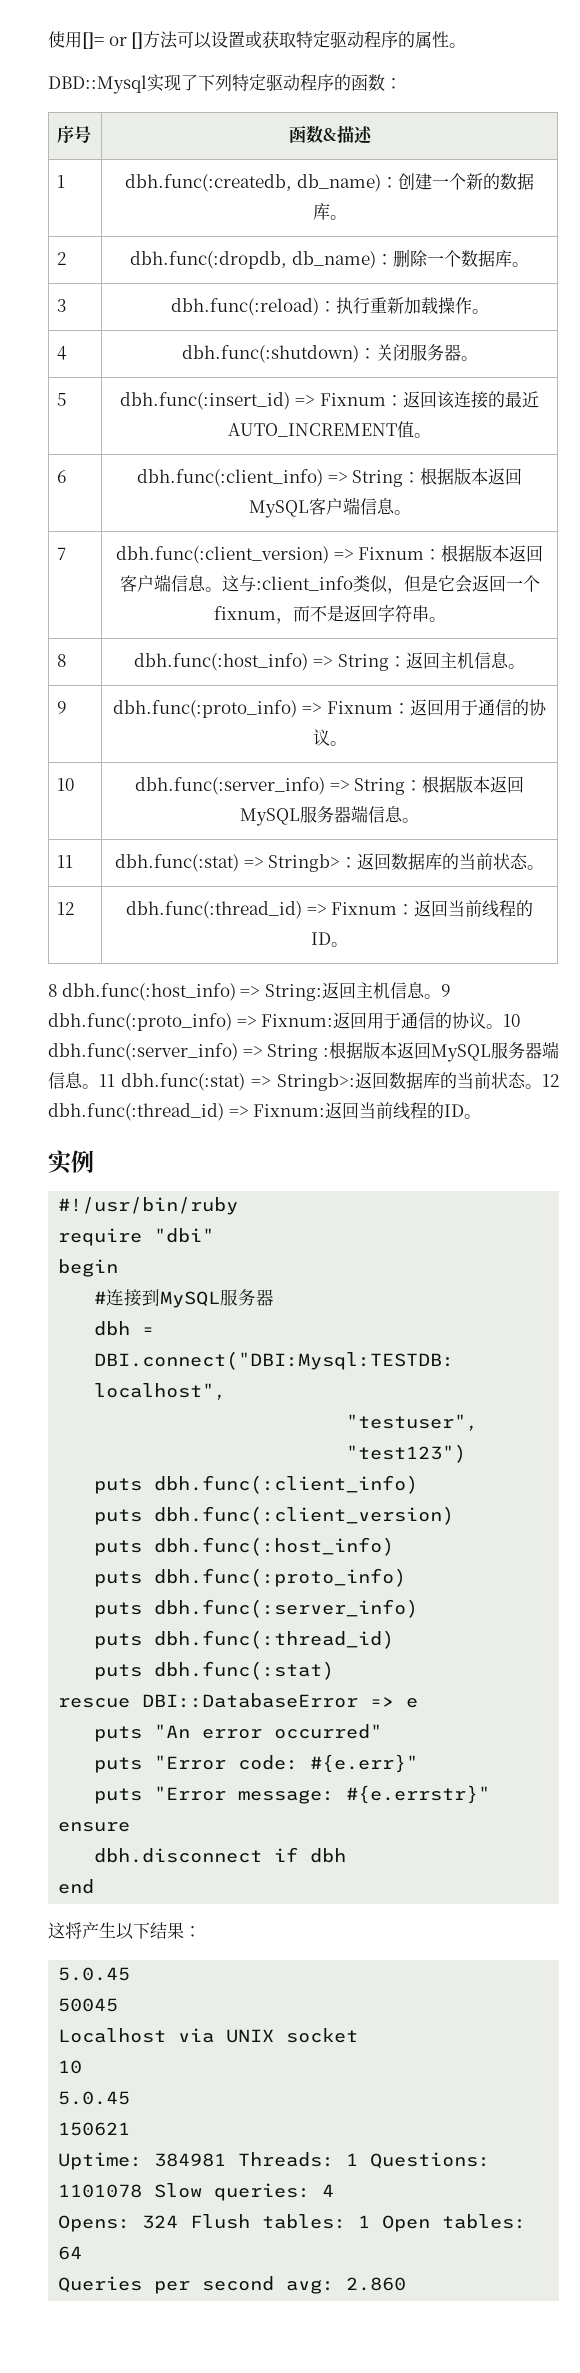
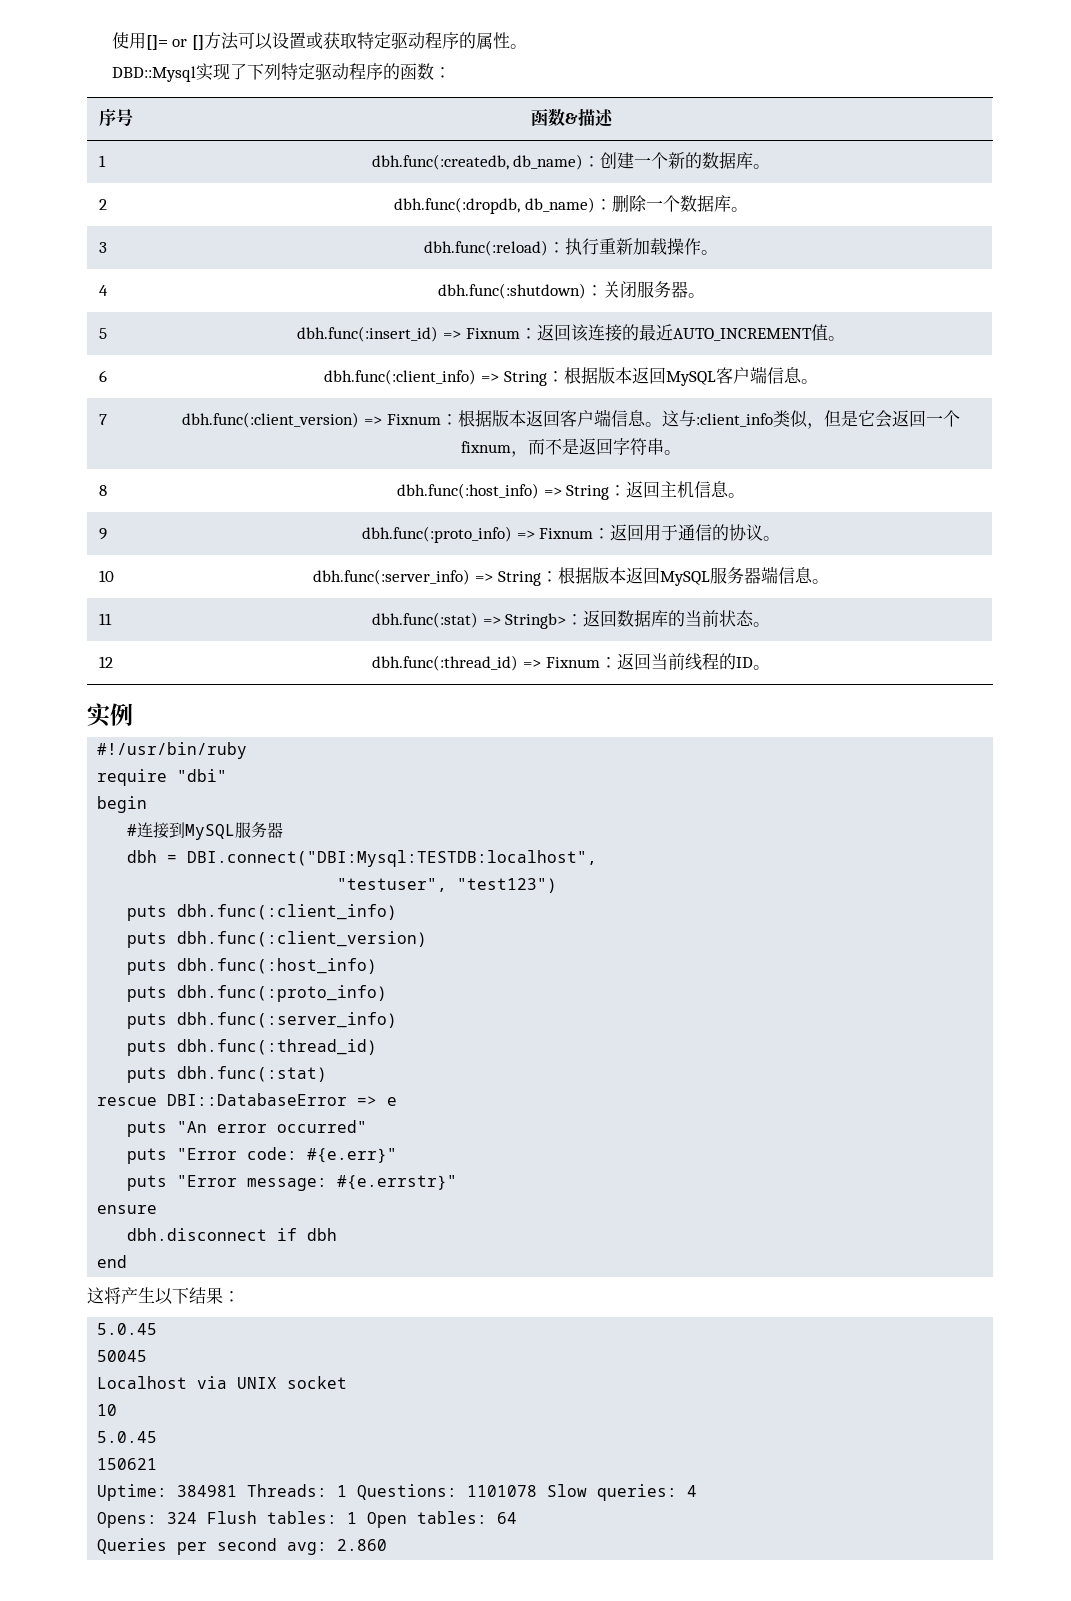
[48,982,451,1001] [48,1012,521,1031] [48,1041,559,1062] [48,1072,559,1091] [48,1102,482,1121] // 8 dbh.func(:host_info) => String:返回主机信息。9 dbh.func(:proto_info) => Fixnum:返回用于通信的协议。10 dbh.func(:server_info) => String :根据版本返回MySQL服务器端信息。11 dbh.func(:stat) => Stringb>:返回数据库的当前状态。12 dbh.func(:thread_id) => Fixnum:返回当前线程的ID。 -> (770, 667) none

